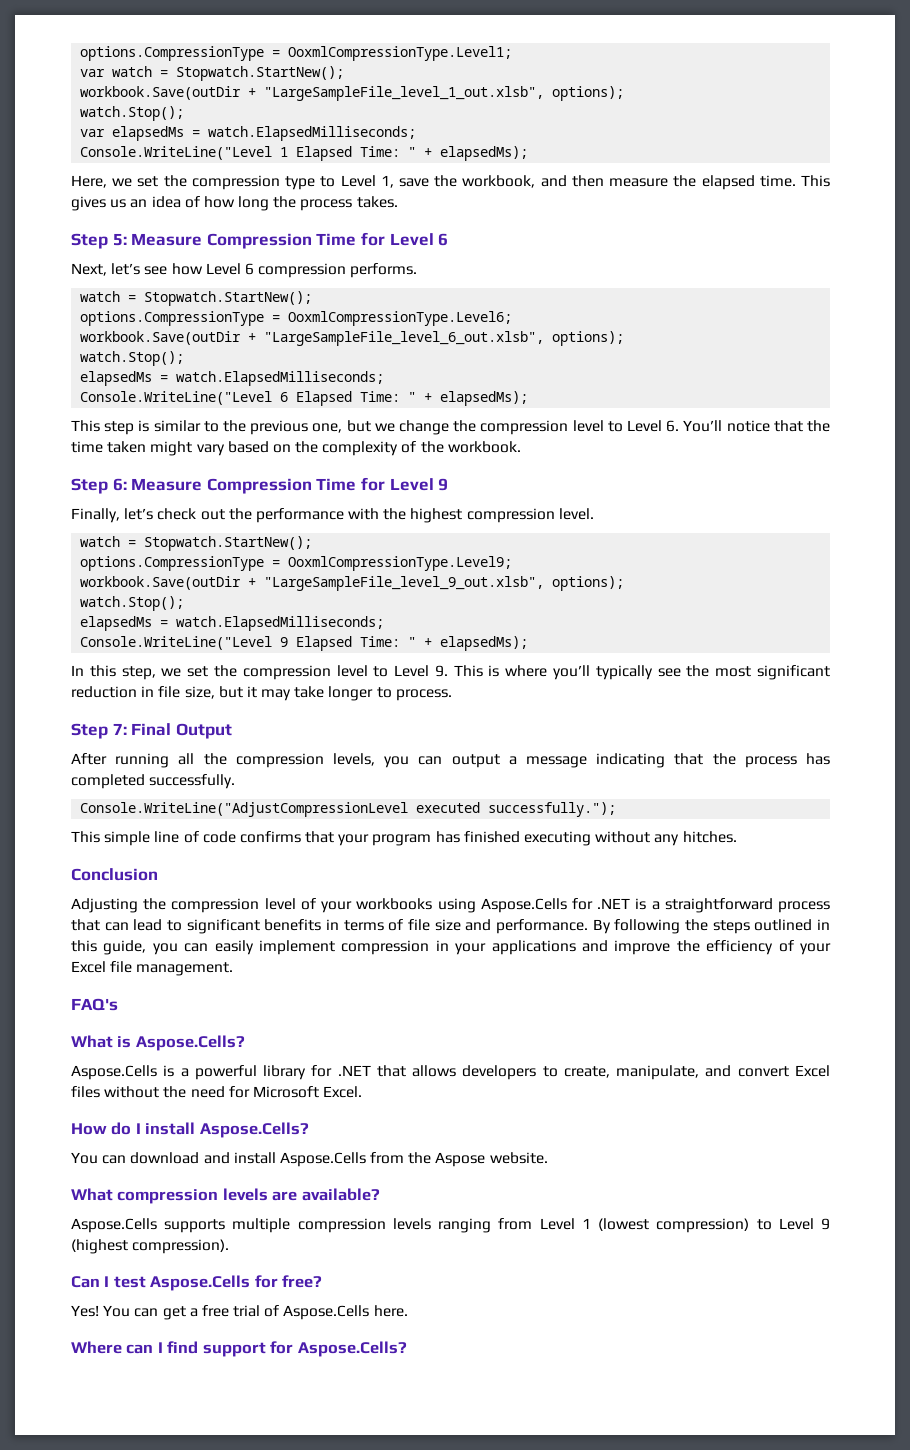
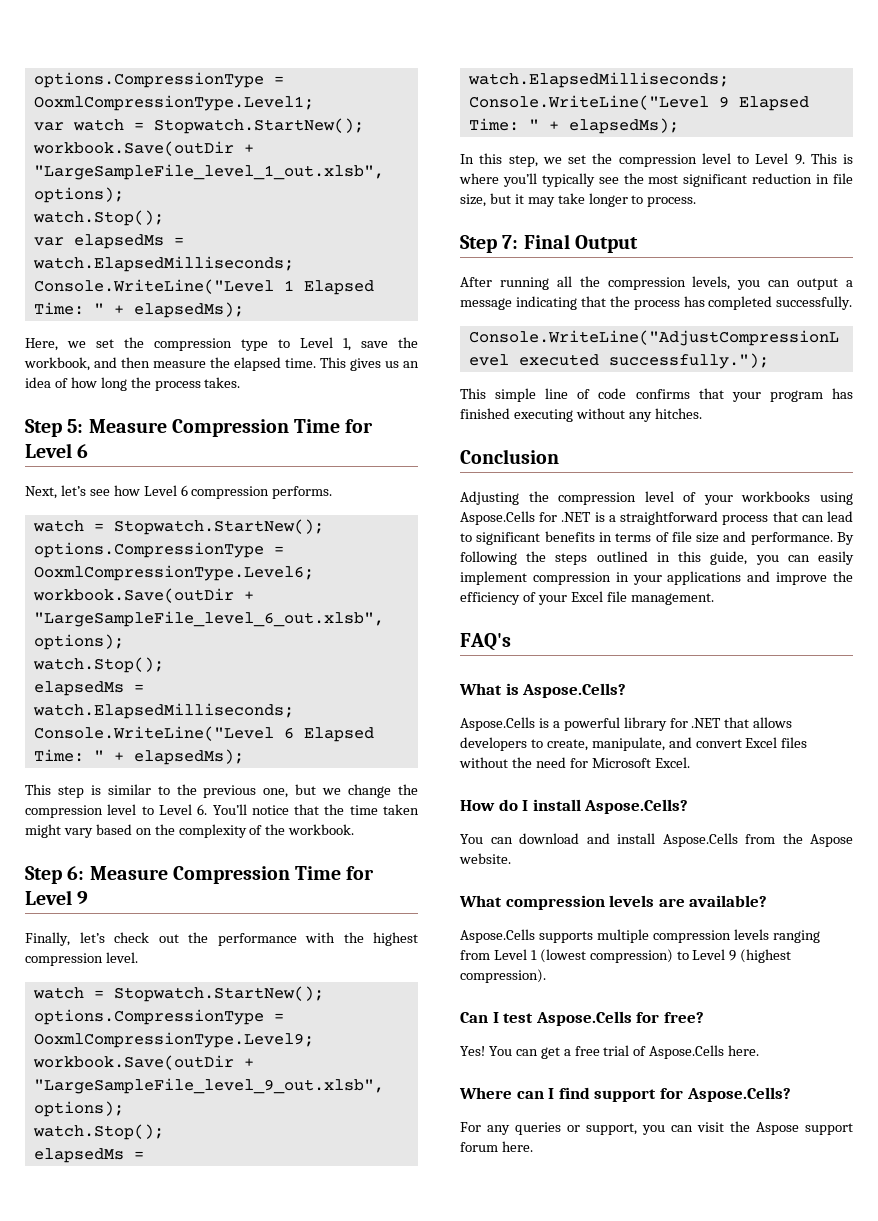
(407, 1349) none -> [460,1121,853,1135] [460,1141,533,1152] // For any queries or support, you can visit the Aspose support forum here.

